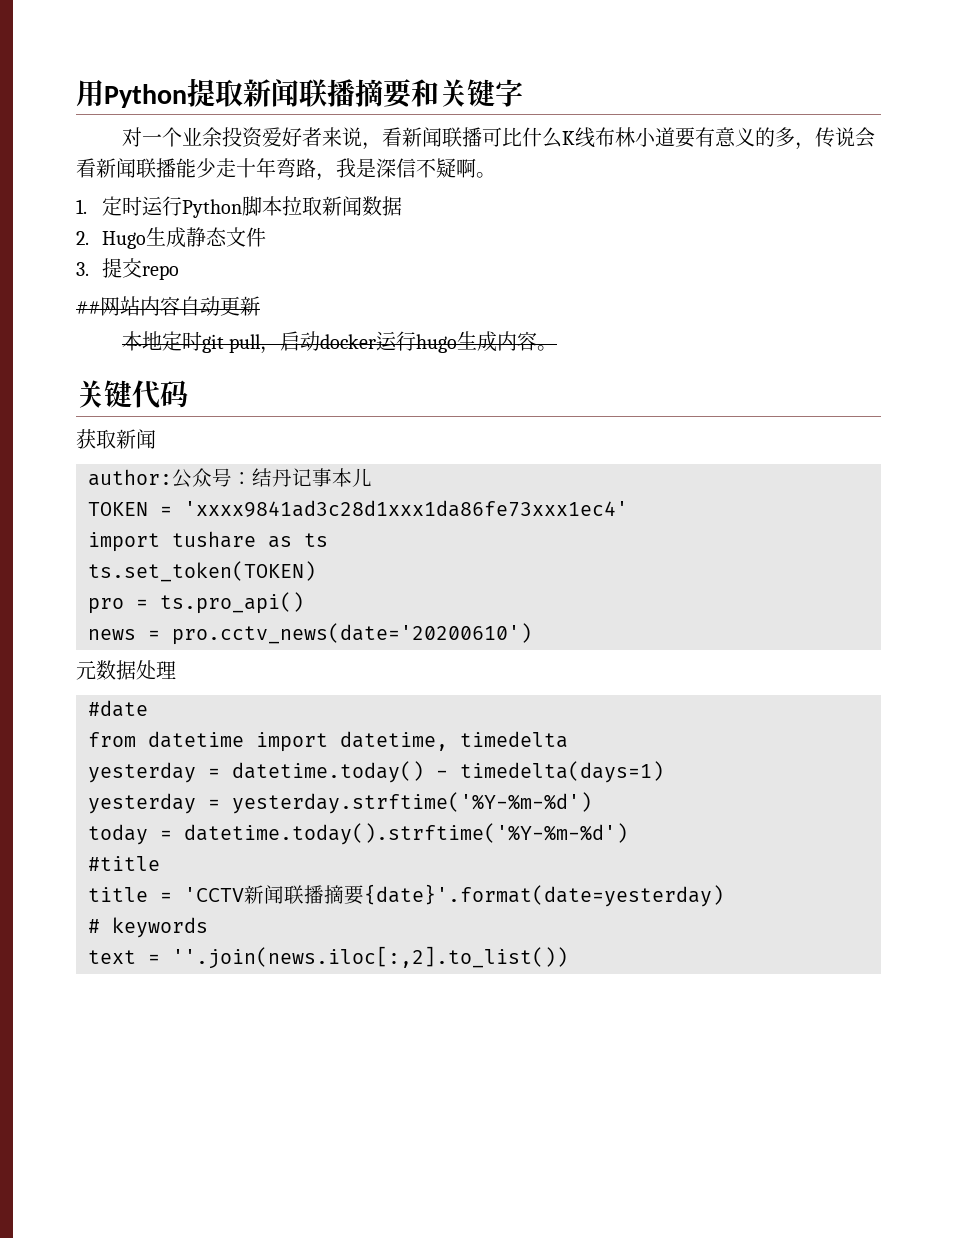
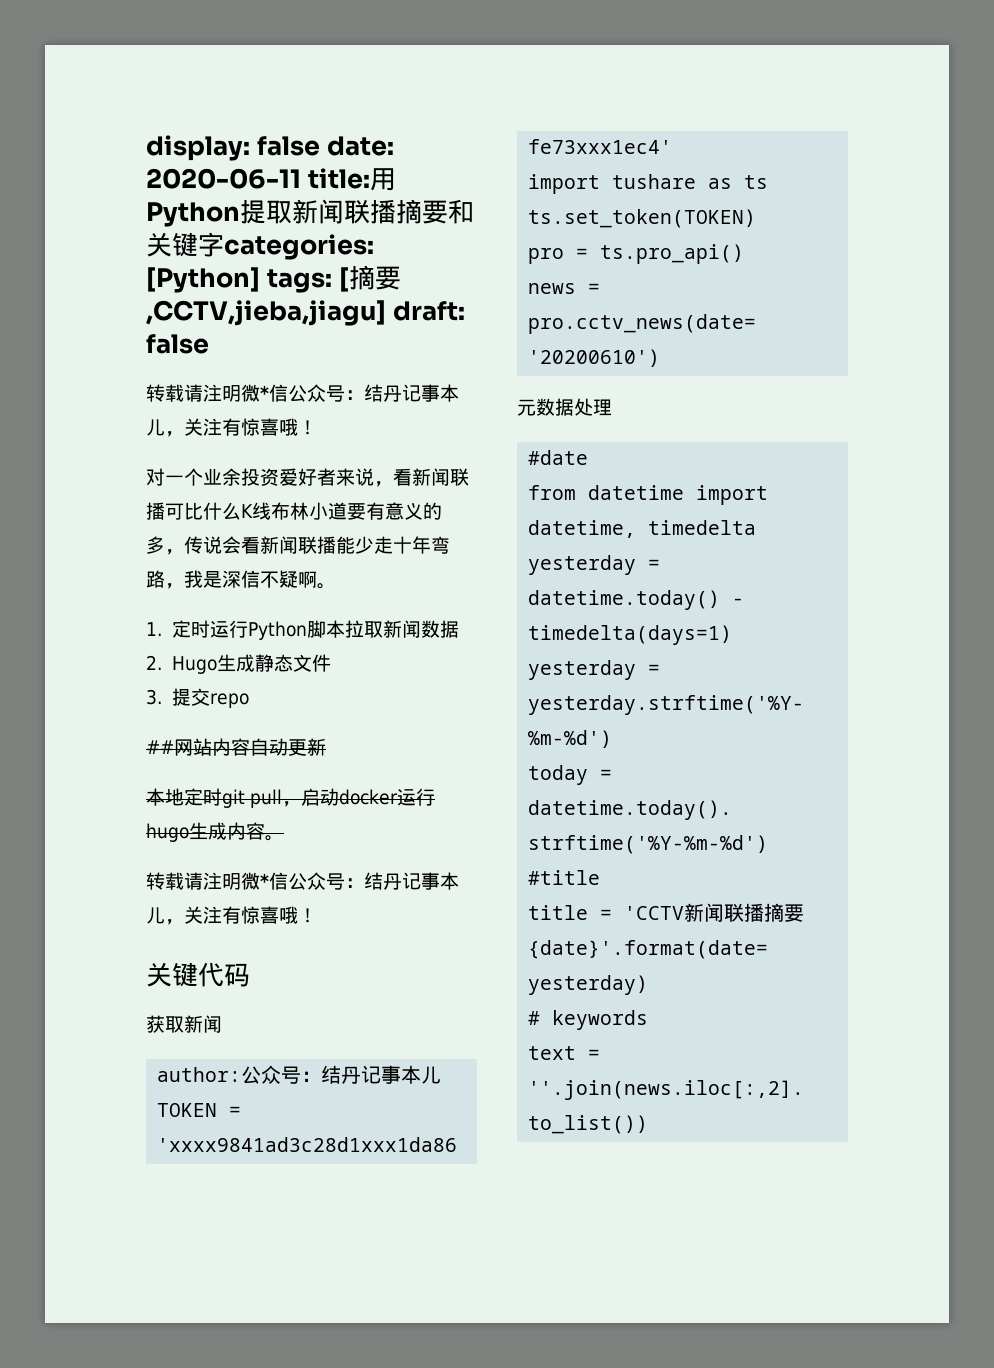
(76, 93) none -> [146,135,394,161] [146,168,370,189] display: false date: 2020-06-11 title:
(523, 93) none -> [224,234,374,260] [146,265,401,293] [146,300,465,326] [146,334,209,354] [146,384,459,402] [146,418,317,437] categories: [Python] tags: [摘要,CCTV,jieba,jiagu] draft: false // 转载请注明微*信公众号：结丹记事本儿，关注有惊喜哦！
(558, 348) none -> [146,872,459,890] [146,906,317,925] // 转载请注明微*信公众号：结丹记事本儿，关注有惊喜哦！

